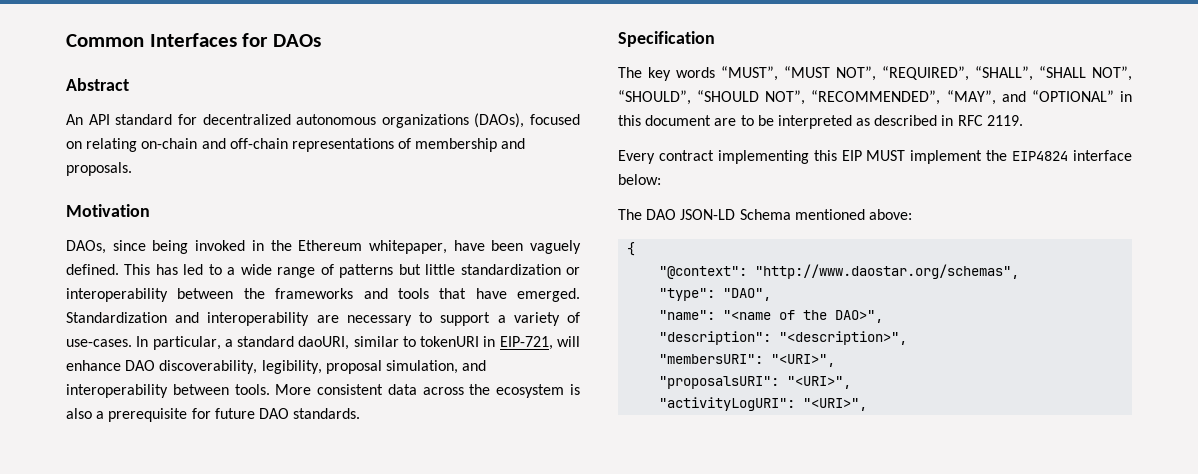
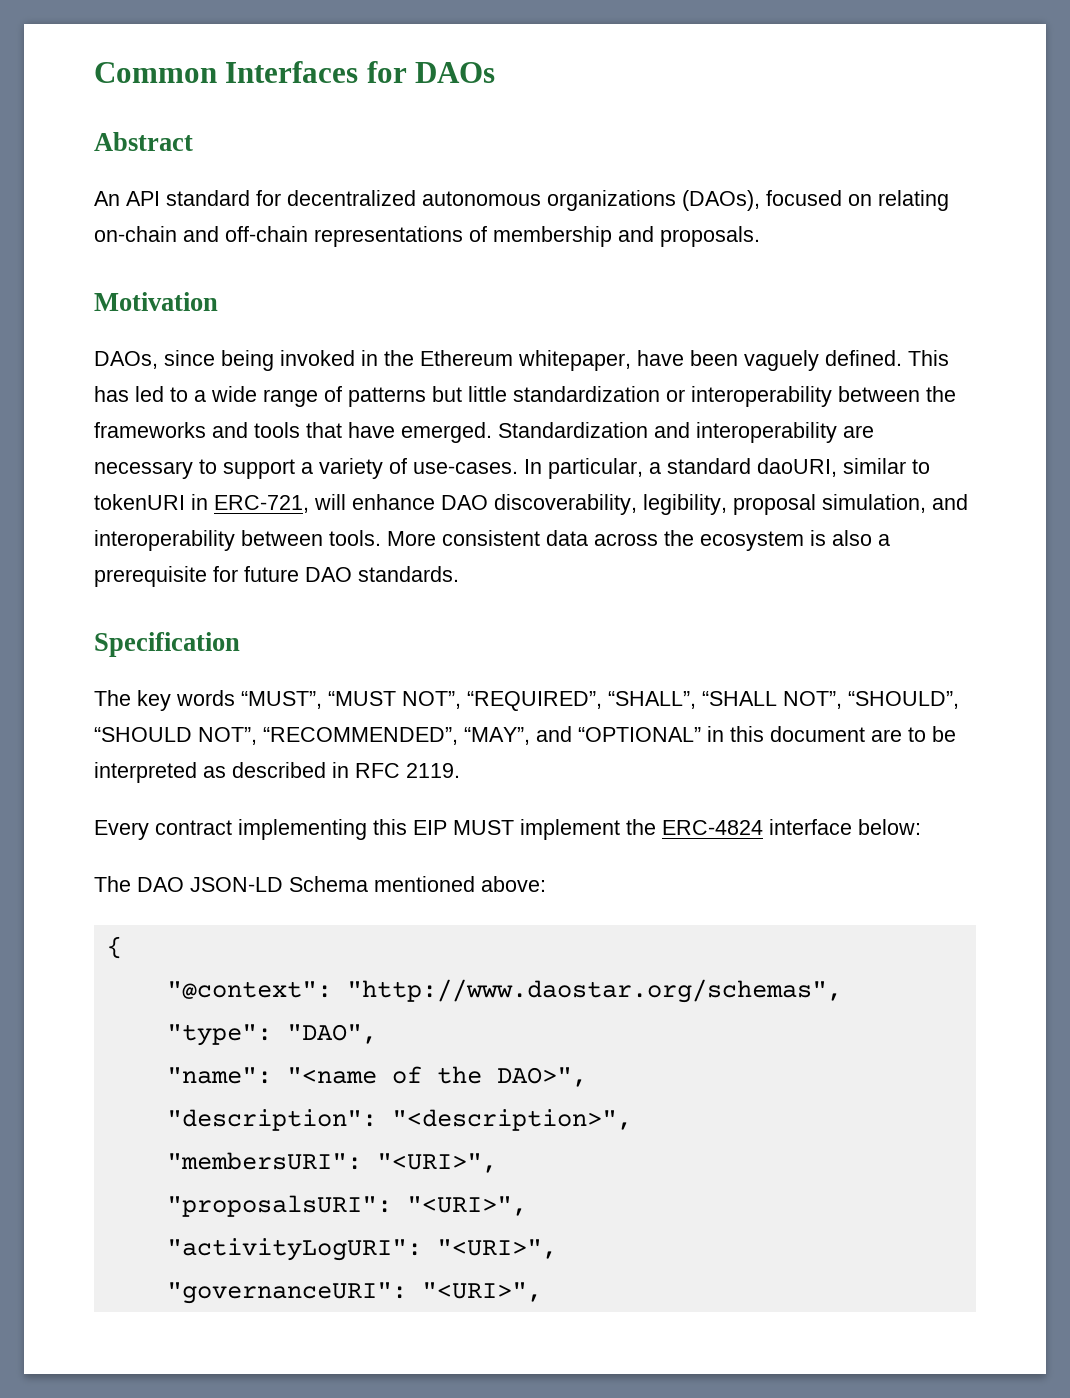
[499,336,553,350] EIP-721, -> [214,495,309,513] ERC-721,
[1012,151,1069,161] EIP4824 -> [662,820,763,835] ERC-4824
(868, 404) none -> [166,1282,542,1304] // "governanceURI": "<URI>",

